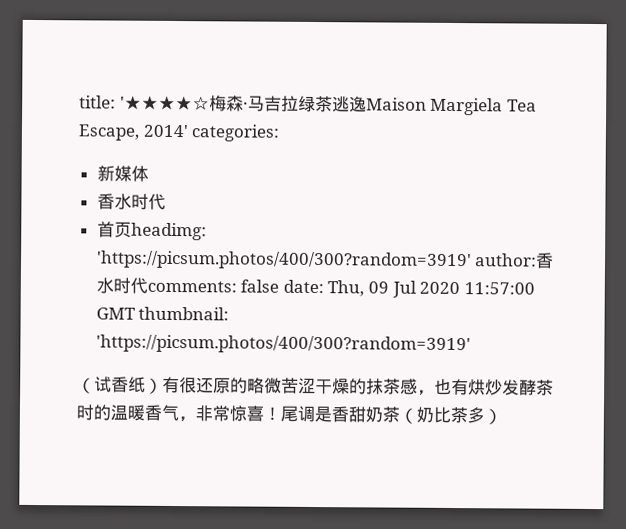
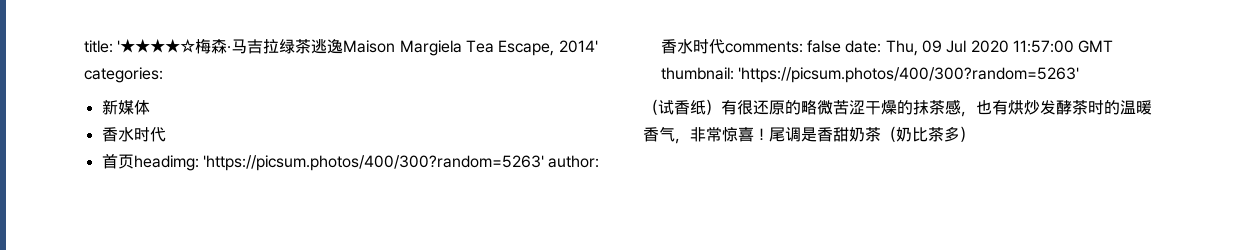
[95,250,472,271] 'https://picsum.photos/400/300?random=3919' -> [202,155,544,171] 'https://picsum.photos/400/300?random=5263'
[95,334,471,355] 'https://picsum.photos/400/300?random=3919' -> [737,67,1079,83] 'https://picsum.photos/400/300?random=5263'

